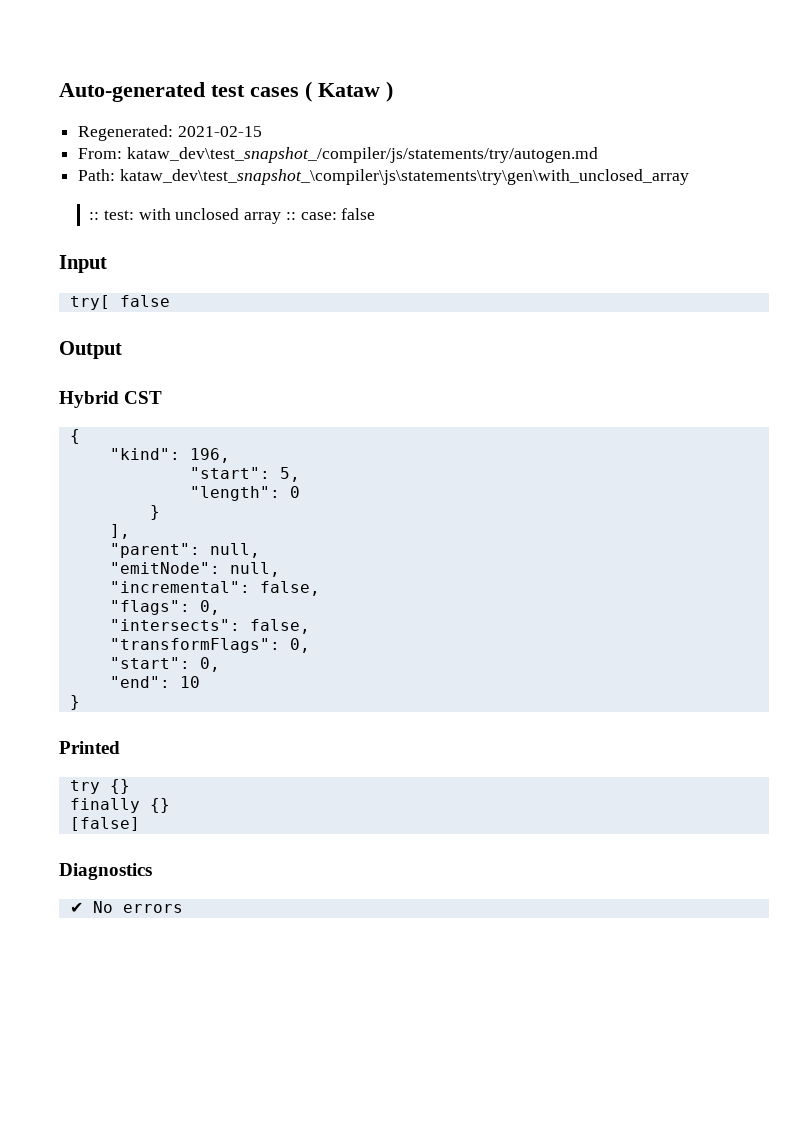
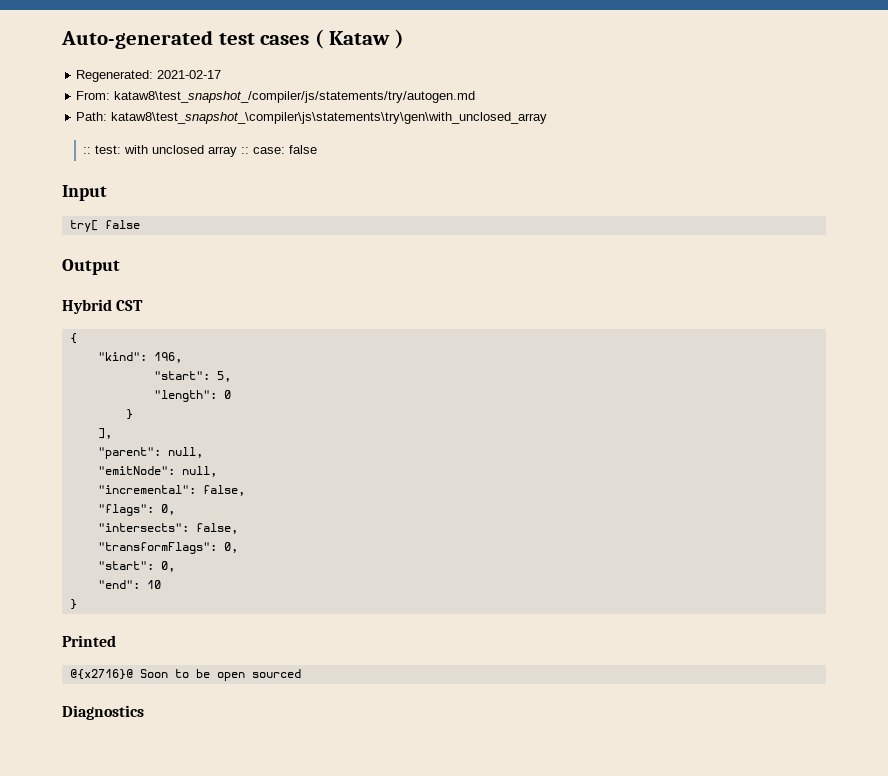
[177,126,262,137] 2021-02-15 -> [157,70,222,79] 2021-02-17
[126,147,598,163] kataw_dev\test_snapshot_/compiler/js/statements/try/autogen.md -> [114,91,476,103] kataw8\test_snapshot_/compiler/js/statements/try/autogen.md
[119,169,689,185] kataw_dev\test_snapshot_\compiler\js\statements\try\gen\with_unclosed_array -> [111,112,548,124] kataw8\test_snapshot_\compiler\js\statements\try\gen\with_unclosed_array
[69,779,130,794] [69,798,170,813] [69,817,140,831] [59,863,152,880] [69,901,183,913] try {} // finally {} // [false] // Diagnostics // ✔ No errors -> [69,669,301,681] [62,705,144,720] @{x2716}@ Soon to be open sourced // Diagnostics

